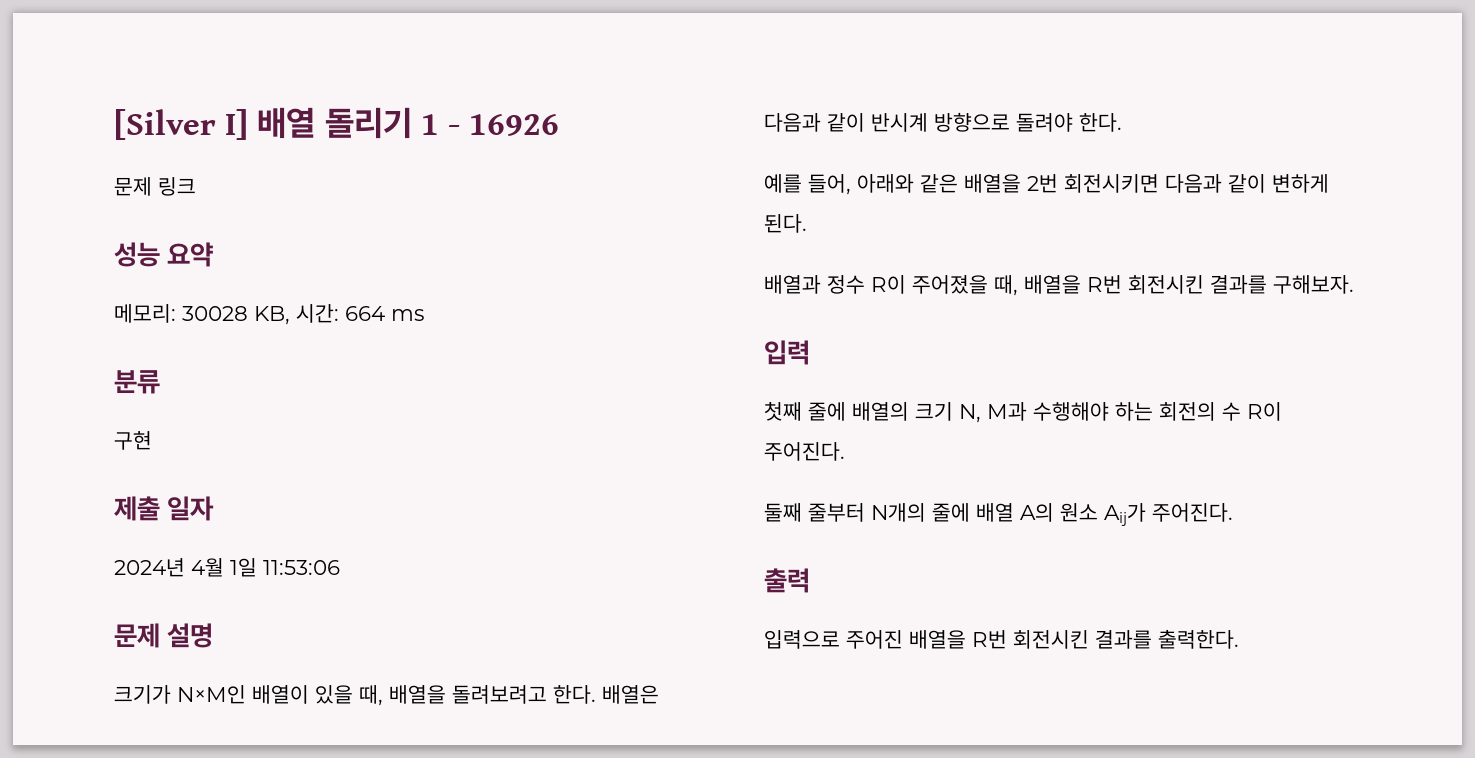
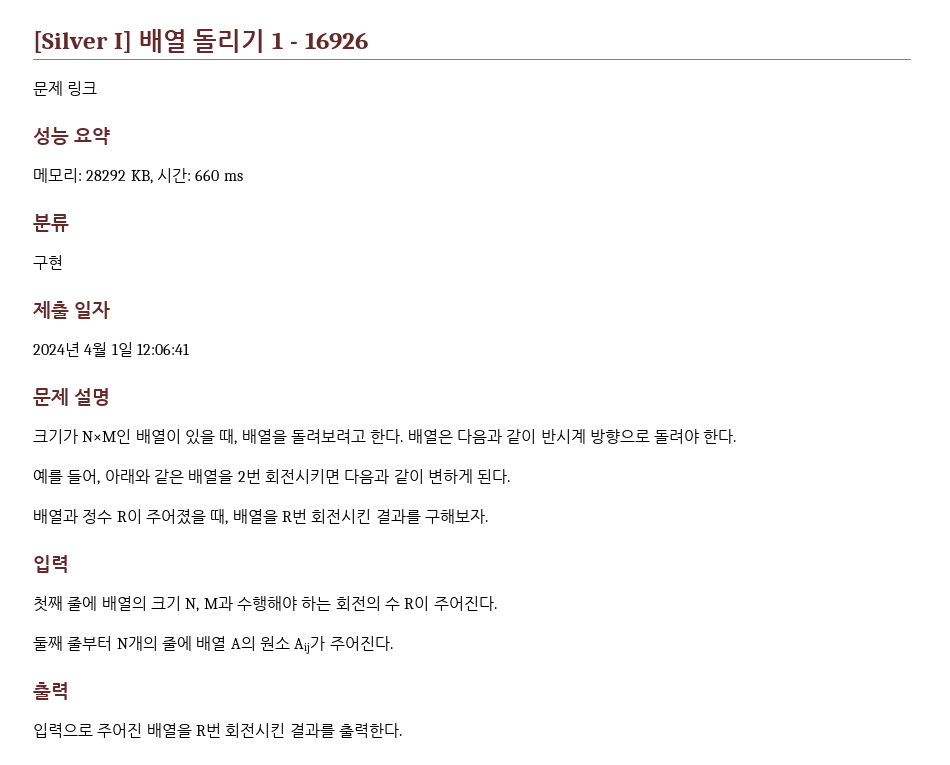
[182,306,248,321] 30028 -> [86,170,127,182] 28292
[345,306,385,321] 664 -> [195,169,220,181] 660
[263,560,340,575] 11:53:06 -> [136,343,189,355] 12:06:41

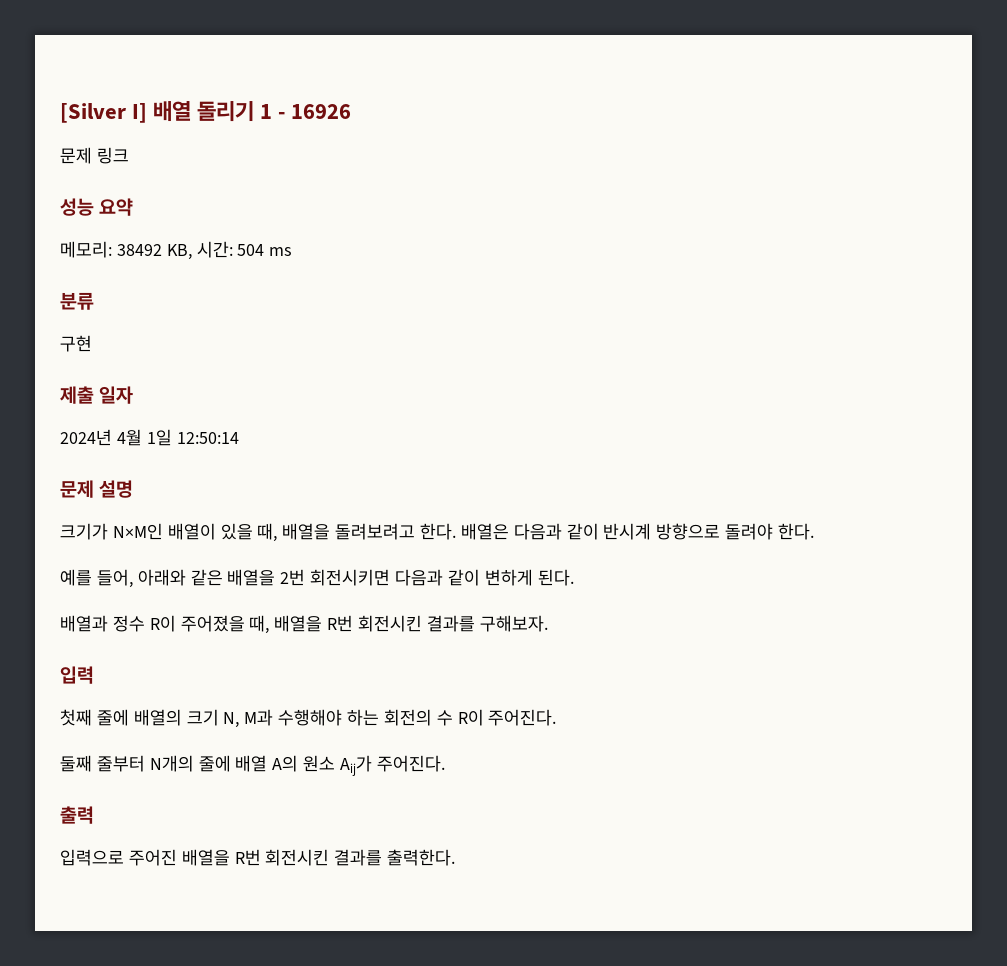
[86,170,127,182] 28292 -> [116,244,162,256] 38492
[195,169,220,181] 660 -> [237,244,265,256] 504
[136,343,189,355] 12:06:41 -> [176,432,239,444] 12:50:14

